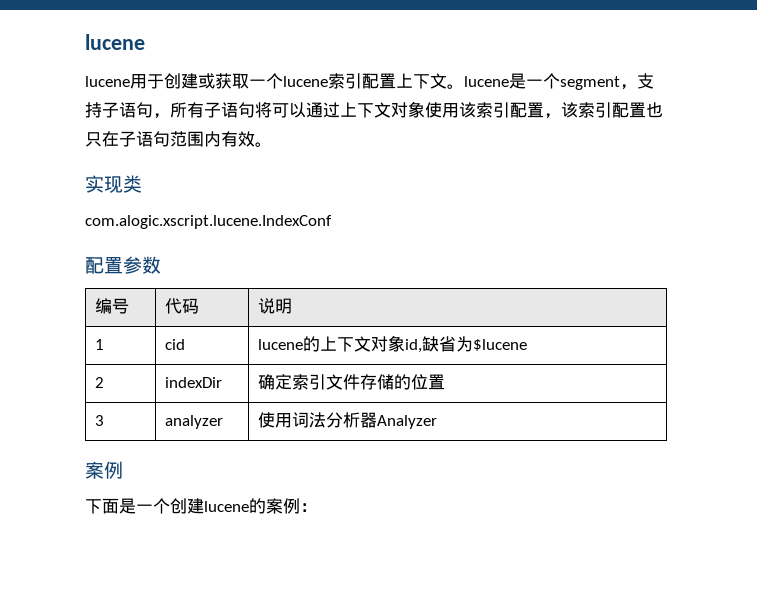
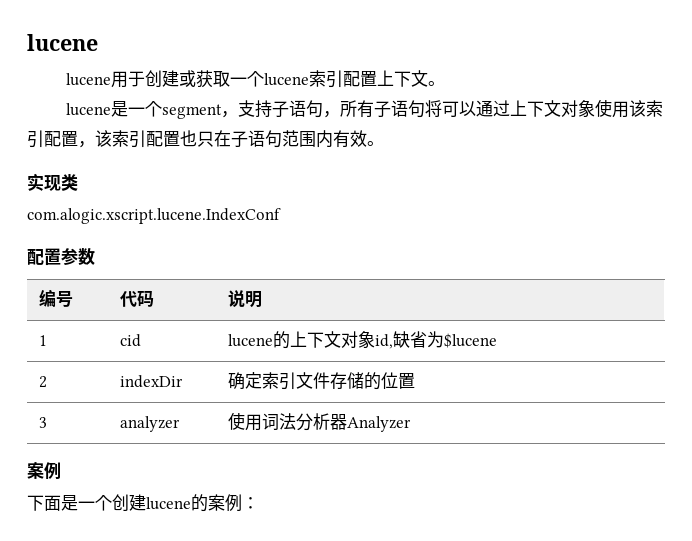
(464, 86) none -> (445, 83) //

